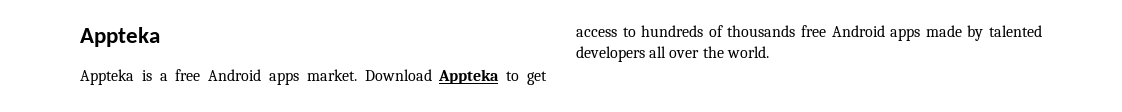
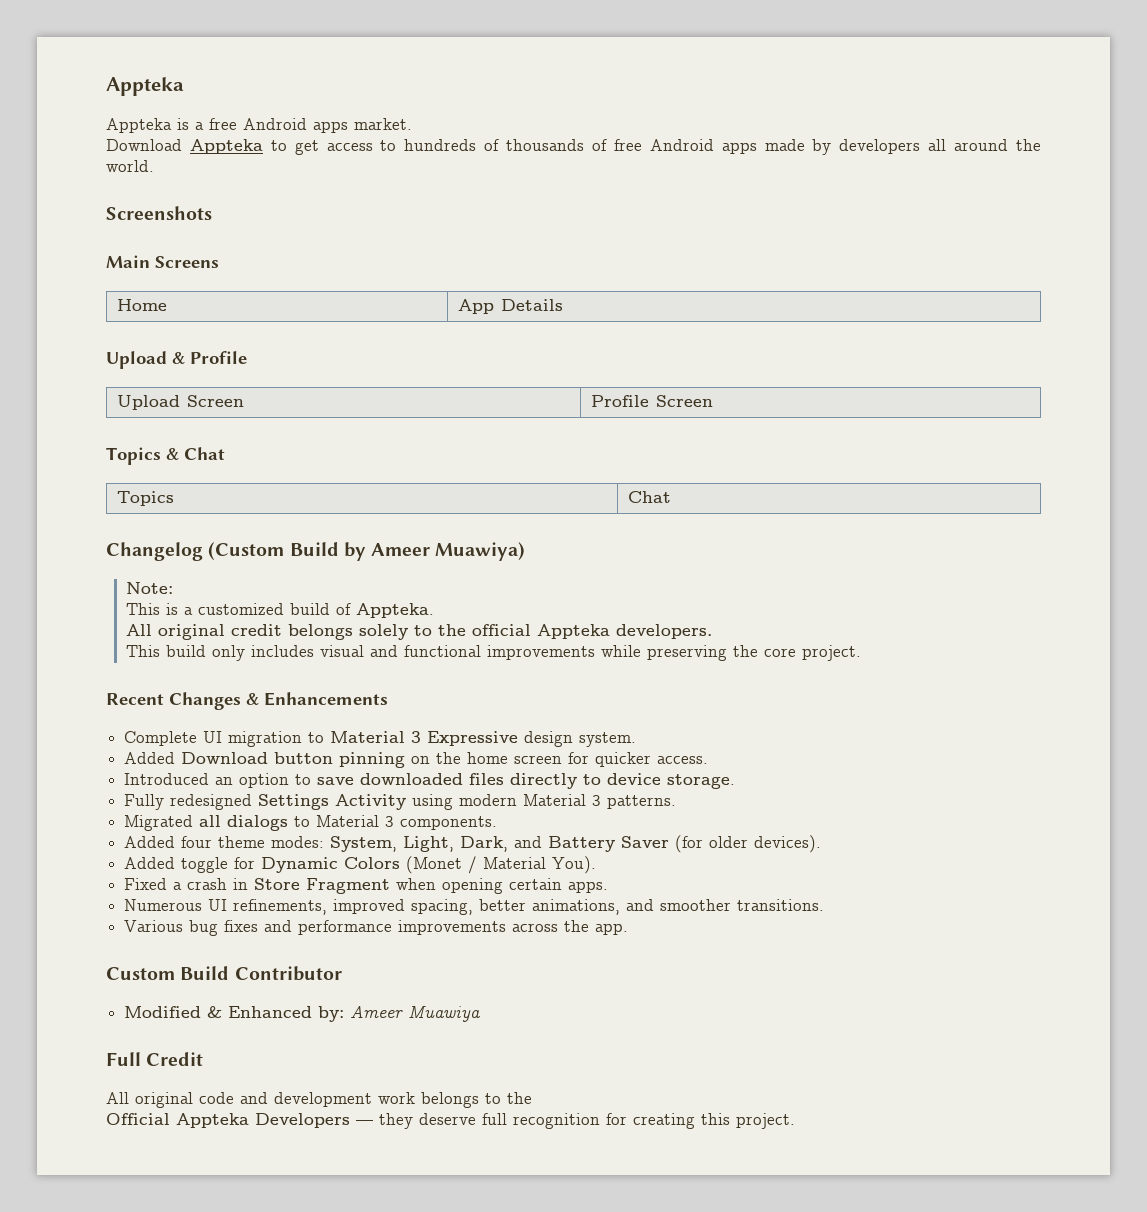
(357, 75) none -> (412, 124) //
(796, 31) none -> [592,139,608,151] of
[989,25,1042,37] talented -> (832, 147) none
[669,50,700,58] over -> [954,139,1009,151] around
(769, 52) none -> [106,206,212,220] [106,255,219,268] [117,299,168,311] [458,299,564,314] [106,351,247,369] [117,395,245,410] [591,395,714,407] [106,447,225,465] [117,491,175,506] [628,491,672,503] [106,542,526,561] [125,582,173,594] [125,603,434,618] [125,624,712,640] [125,645,861,661] [106,692,388,710] [124,731,637,747] [124,752,709,768] [124,773,736,789] [124,794,677,810] [124,815,498,831] [124,835,822,853] [124,856,597,874] [124,878,609,894] [124,899,825,915] [124,920,629,936] [106,966,342,981] [124,1005,482,1022] [106,1052,204,1066] [106,1092,532,1108] [106,1113,795,1129] // Screenshots // Main Screens // Home | App Details // Upload & Profile // Upload Screen | Profile Screen // Topics & Chat // Topics | Chat // Changelog (Custom Build by Ameer Muawiya) // Note: // This is a customized build of Appteka. // All original credit belongs solely to the official Appteka developers. // This build only includes visual and functional improvements while preserving the core project. // Recent Changes & Enhancements // Complete UI migration to Material 3 Expressive design system. // Added Download button pinning on the home screen for quicker access. // Introduced an option to save downloaded files directly to device storage. // Fully redesigned Settings Activity using modern Material 3 patterns. // Migrated all dialogs to Material 3 components. // Added four theme modes: System, Light, Dark, and Battery Saver (for older devices). // Added toggle for Dynamic Colors (Monet / Material You). // Fixed a crash in Store Fragment when opening certain apps. // Numerous UI refinements, improved spacing, better animations, and smoother transitions. // Various bug fixes and performance improvements across the app. // Custom Build Contributor // Modified & Enhanced by: Ameer Muawiya // Full Credit // All original code and development work belongs to the // Official Appteka Developers — they deserve full recognition for creating this project.

